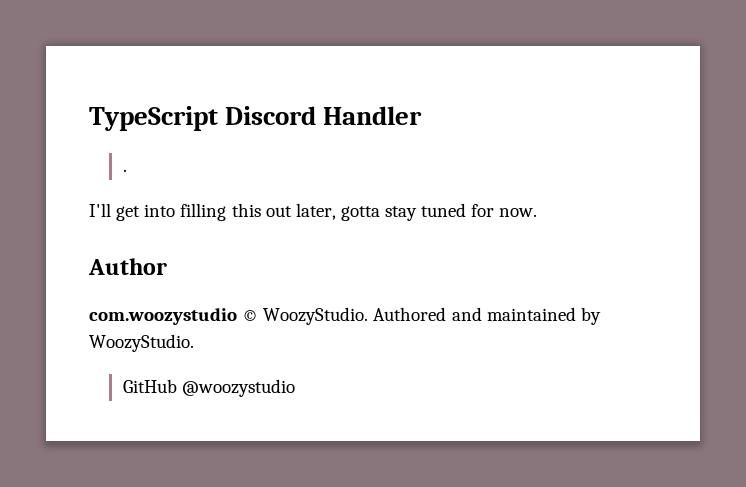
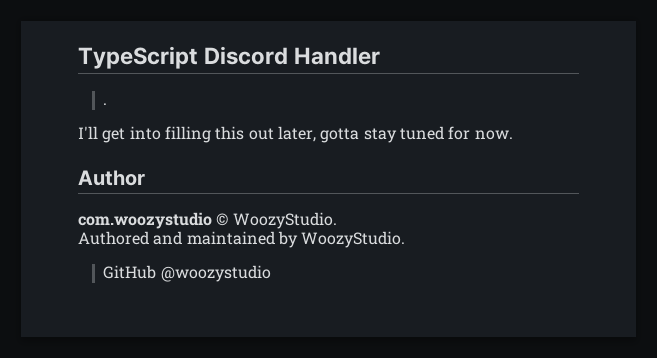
(369, 316) none -> (337, 220) //

